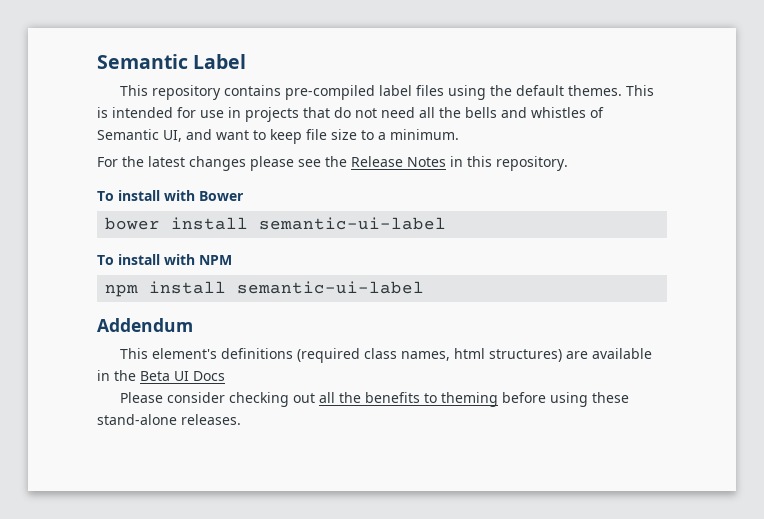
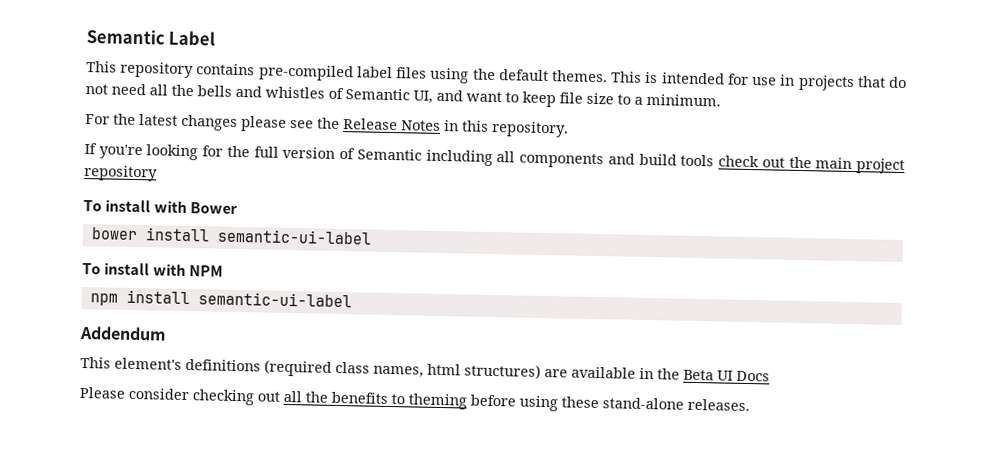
(568, 163) none -> [84,143,905,175] [84,164,158,182] // If you're looking for the full version of Semantic including all components and build tools check out the main project repository

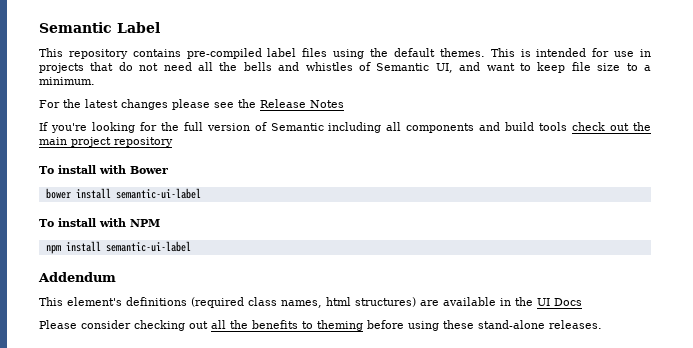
[444,120,569,138] in this repository. -> (344, 104) none
[683,369,714,381] Beta -> (533, 301) none

